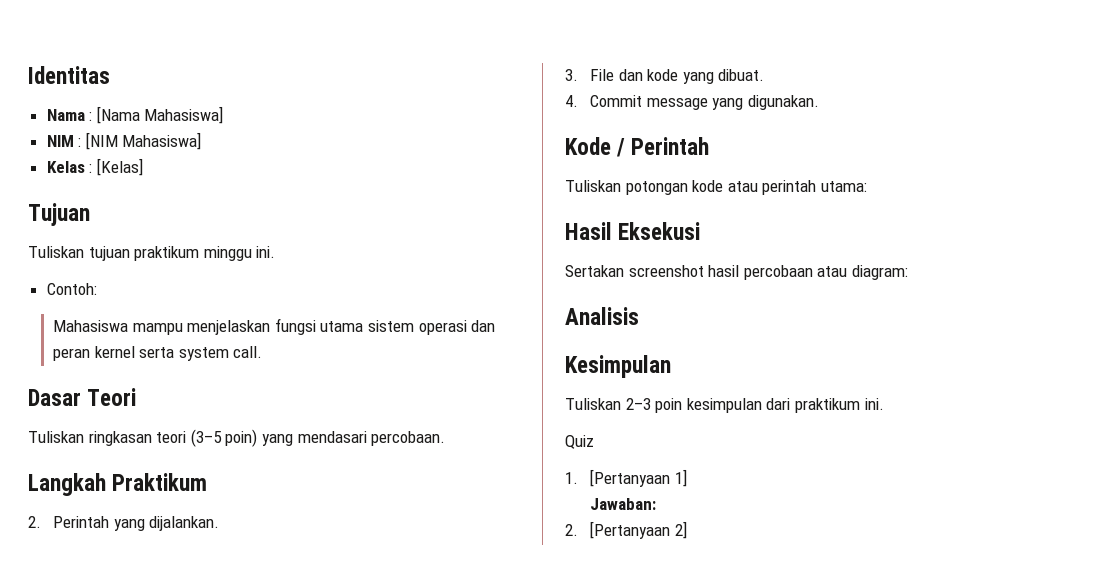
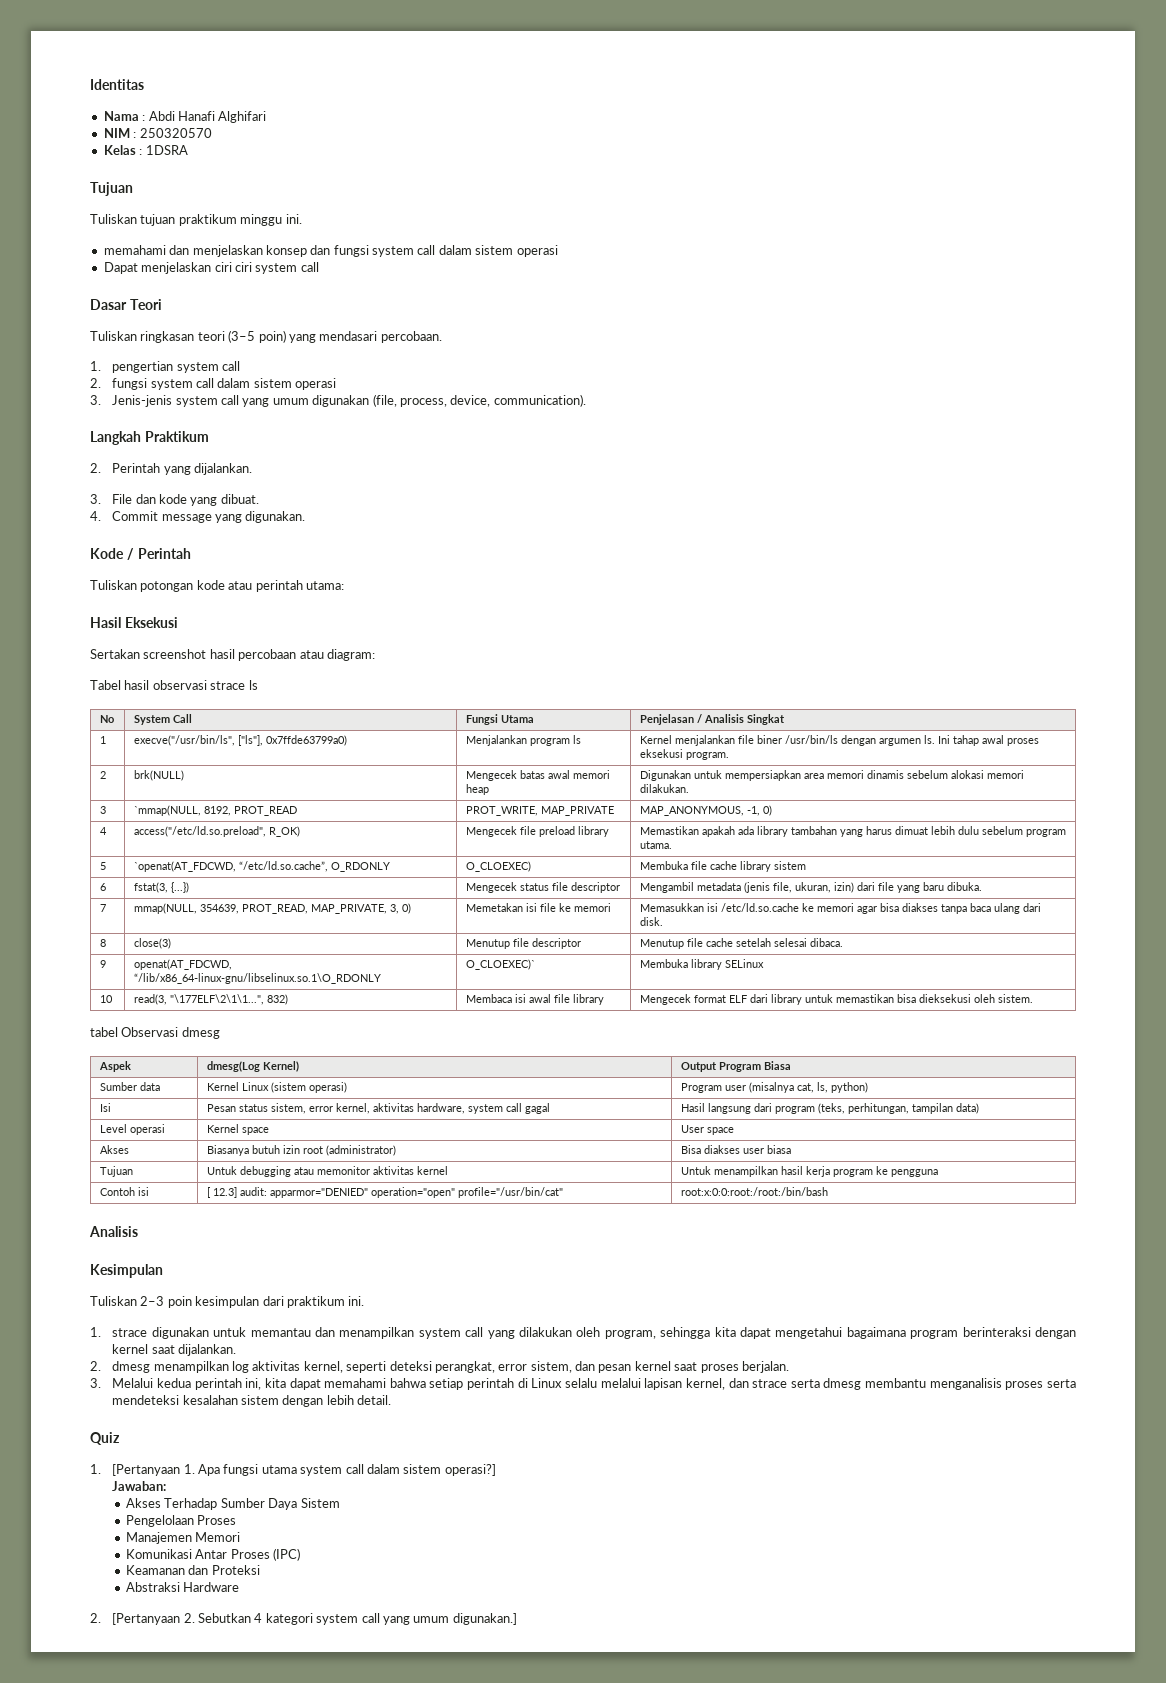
[96,106,224,124] [Nama Mahasiswa] -> [148,111,267,123] Abdi Hanafi Alghifari
[85,132,202,150] [NIM Mahasiswa] -> [139,128,212,138] 250320570
[96,158,143,176] [Kelas] -> [145,145,188,155] 1DSRA
[46,283,97,295] [53,318,496,335] [53,346,263,361] Contoh: // Mahasiswa mampu menjelaskan fungsi utama sistem operasi dan peran kernel serta system call. -> [103,245,558,257] [103,262,319,274] memahami dan menjelaskan konsep dan fungsi system call dalam sistem operasi // Dapat menjelaskan ciri ciri system call
(446, 438) none -> [90,361,241,373] [90,378,337,390] [90,394,586,407] // 1. pengertian system call // 2. fungsi system call dalam sistem operasi // 3. Jenis-jenis system call yang umum digunakan (file, process, device, communication).
(908, 272) none -> [90,680,258,690] [99,715,114,723] [133,714,192,725] [465,714,534,725] [639,714,785,725] [99,736,106,744] [133,735,347,746] [465,735,581,746] [639,735,1039,746] [639,749,729,760] [99,771,106,779] [133,770,184,781] [465,770,610,781] [465,784,489,795] [639,770,1024,781] [639,784,689,793] [99,806,106,814] [133,805,297,816] [465,806,614,816] [639,805,772,816] [99,827,107,835] [133,826,300,837] [465,826,609,837] [639,826,1066,837] [639,841,672,849] [99,862,106,870] [133,861,390,872] [465,861,531,872] [639,861,806,872] [99,883,106,891] [133,882,189,893] [465,882,620,893] [639,882,982,893] [99,904,106,912] [133,903,411,914] [465,903,611,912] [639,903,1041,914] [639,917,663,926] [99,939,106,947] [133,938,171,949] [465,938,581,949] [639,938,843,949] [99,960,106,968] [133,959,232,970] [133,973,381,984] [465,959,535,970] [639,959,764,970] [99,995,113,1003] [133,994,288,1005] [465,994,604,1005] [639,994,1033,1005] [90,1027,220,1039] [98,1061,131,1072] [206,1061,299,1072] [680,1061,791,1072] [99,1082,160,1091] [206,1082,347,1093] [680,1082,868,1093] [99,1103,111,1112] [206,1103,550,1114] [680,1103,979,1114] [99,1124,165,1135] [206,1124,269,1135] [680,1125,734,1135] [99,1145,129,1154] [206,1145,396,1156] [680,1145,791,1154] [99,1166,133,1177] [206,1166,448,1177] [680,1166,938,1177] [99,1187,149,1196] [206,1187,563,1198] [680,1187,828,1196] // Tabel hasil observasi strace ls // No | System Call | Fungsi Utama | Penjelasan / Analisis Singkat // 1 | execve("/usr/bin/ls", ["ls"], 0x7ffde63799a0) | Menjalankan program ls | Kernel menjalankan file biner /usr/bin/ls dengan argumen ls. Ini tahap awal proses eksekusi program. // 2 | brk(NULL) | Mengecek batas awal memori heap | Digunakan untuk mempersiapkan area memori dinamis sebelum alokasi memori dilakukan. // 3 | `mmap(NULL, 8192, PROT_READ | PROT_WRITE, MAP_PRIVATE | MAP_ANONYMOUS, -1, 0) // 4 | access("/etc/ld.so.preload", R_OK) | Mengecek file preload library | Memastikan apakah ada library tambahan yang harus dimuat lebih dulu sebelum program utama. // 5 | `openat(AT_FDCWD, “/etc/ld.so.cache”, O_RDONLY | O_CLOEXEC) | Membuka file cache library sistem // 6 | fstat(3, {...}) | Mengecek status file descriptor | Mengambil metadata (jenis file, ukuran, izin) dari file yang baru dibuka. // 7 | mmap(NULL, 354639, PROT_READ, MAP_PRIVATE, 3, 0) | Memetakan isi file ke memori | Memasukkan isi /etc/ld.so.cache ke memori agar bisa diakses tanpa baca ulang dari disk. // 8 | close(3) | Menutup file descriptor | Menutup file cache setelah selesai dibaca. // 9 | openat(AT_FDCWD, “/lib/x86_64-linux-gnu/libselinux.so.1\O_RDONLY | O_CLOEXEC)` | Membuka library SELinux // 10 | read(3, "\177ELF\2\1\1...", 832) | Membaca isi awal file library | Mengecek format ELF dari library untuk memastikan bisa dieksekusi oleh sistem. // tabel Observasi dmesg // Aspek | dmesg(Log Kernel) | Output Program Biasa // Sumber data | Kernel Linux (sistem operasi) | Program user (misalnya cat, ls, python) // Isi | Pesan status sistem, error kernel, aktivitas hardware, system call gagal | Hasil langsung dari program (teks, perhitungan, tampilan data) // Level operasi | Kernel space | User space // Akses | Biasanya butuh izin root (administrator) | Bisa diakses user biasa // Tujuan | Untuk debugging atau memonitor aktivitas kernel | Untuk menampilkan hasil kerja program ke pengguna // Contoh isi | [ 12.3] audit: apparmor="DENIED" operation="open" profile="/usr/bin/cat" | root:x:0:0:root:/root:/bin/bash
[565,435,594,449] [565,469,687,487] [590,498,657,510] [565,521,687,539] Quiz // 1. [Pertanyaan 1] // Jawaban: // 2. [Pertanyaan 2] -> [90,1327,1077,1339] [112,1344,237,1356] [90,1361,789,1373] [90,1378,1076,1390] [112,1395,392,1407] [90,1432,120,1445] [90,1464,496,1476] [112,1481,167,1491] [126,1498,340,1510] [126,1515,237,1527] [126,1532,241,1544] [126,1548,301,1561] [126,1565,260,1575] [126,1582,240,1592] [90,1613,517,1625] 1. strace digunakan untuk memantau dan menampilkan system call yang dilakukan oleh program, sehingga kita dapat mengetahui bagaimana program berinteraksi dengan kernel saat dijalankan. // 2. dmesg menampilkan log aktivitas kernel, seperti deteksi perangkat, error sistem, dan pesan kernel saat proses berjalan. // 3. Melalui kedua perintah ini, kita dapat memahami bahwa setiap perintah di Linux selalu melalui lapisan kernel, dan strace serta dmesg membantu menganalisis proses serta mendeteksi kesalahan sistem dengan lebih detail. // Quiz // 1. [Pertanyaan 1. Apa fungsi utama system call dalam sistem operasi?] // Jawaban: // Akses Terhadap Sumber Daya Sistem // Pengelolaan Proses // Manajemen Memori // Komunikasi Antar Proses (IPC) // Keamanan dan Proteksi // Abstraksi Hardware // 2. [Pertanyaan 2. Sebutkan 4 kategori system call yang umum digunakan.]

